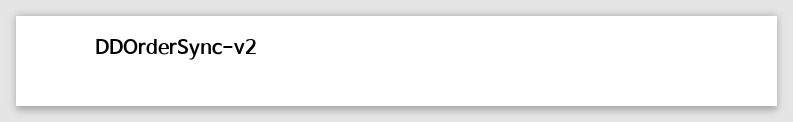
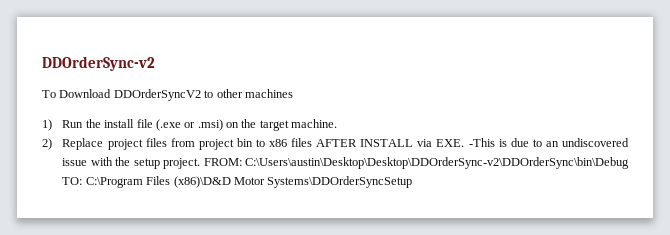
(257, 49) none -> [42,89,293,101] [42,119,338,131] [42,138,630,150] [62,157,629,169] [62,176,413,188] // To Download DDOrderSyncV2 to other machines // 1) Run the install file (.exe or .msi) on the target machine. // 2) Replace project files from project bin to x86 files AFTER INSTALL via EXE. -This is due to an undiscovered issue with the setup project. FROM: C:\Users\austin\Desktop\Desktop\DDOrderSync-v2\DDOrderSync\bin\Debug TO: C:\Program Files (x86)\D&D Motor Systems\DDOrderSyncSetup

